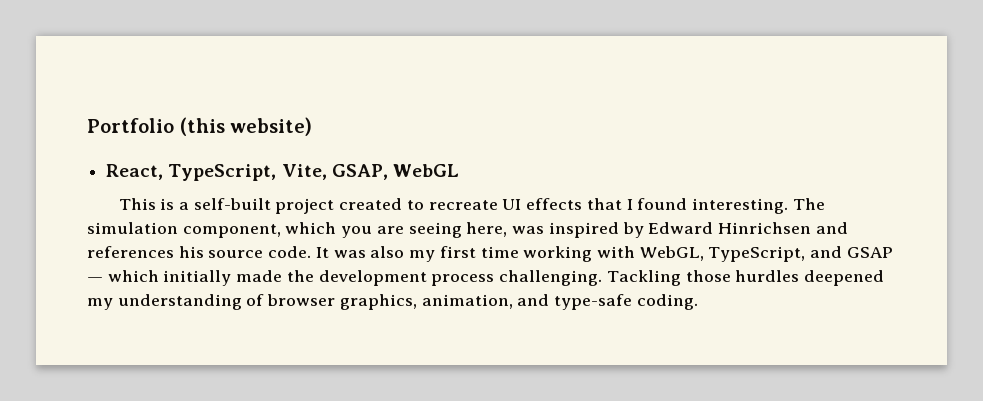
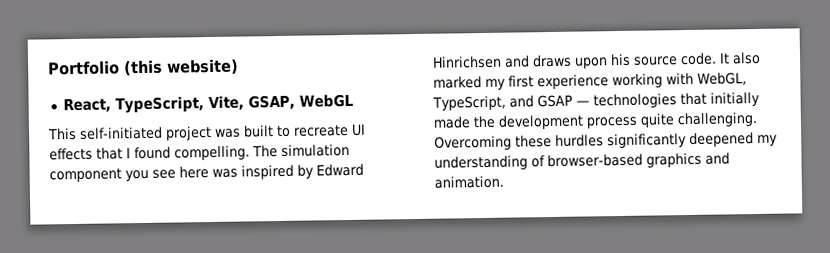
[160,198,403,214] is a self-built project created -> [79,125,274,141] self-initiated project was built
[691,198,788,214] interesting. -> [174,145,250,161] compelling.
[182,222,508,238] component, which you are seeing here, -> [49,166,209,183] component you see here
[87,246,174,258] references -> [532,54,608,69] draws upon
[333,246,405,258] was also -> [732,51,761,65] [433,76,482,89] also marked
[480,246,519,258] time -> [537,74,609,90] experience
[107,270,159,282] which -> [592,92,707,109] technologies that
[499,270,884,286] [87,294,698,310] challenging. Tackling those hurdles deepened my understanding of browser graphics, animation, and type-safe coding. -> [640,111,758,128] [434,132,778,151] [434,152,730,171] [434,175,504,189] quite challenging. Overcoming these hurdles significantly deepened my understanding of browser-based graphics and animation.

